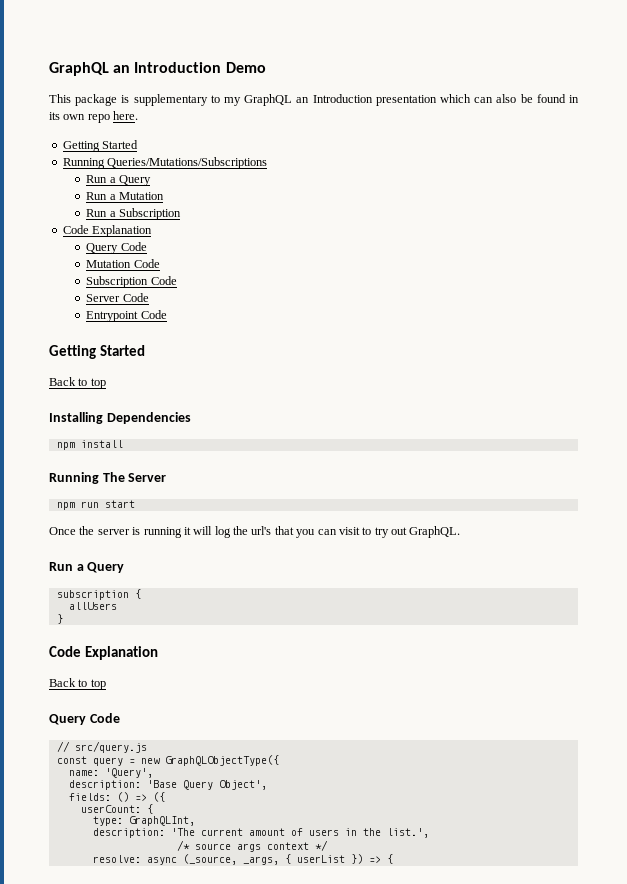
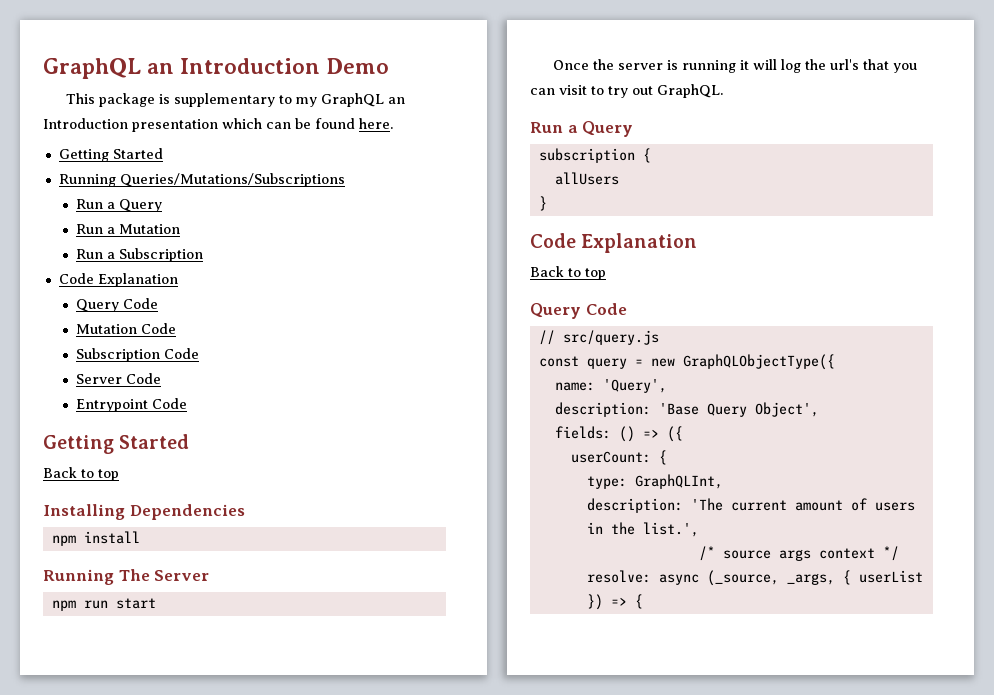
[496,94,517,103] also -> (291, 125) none
[569,95,579,103] [49,112,110,123] in its own repo -> (355, 123) none

